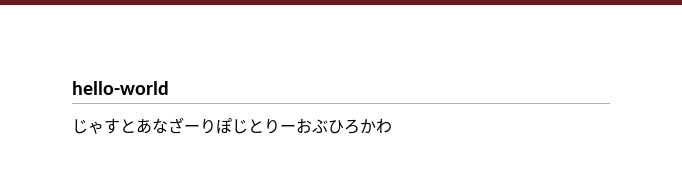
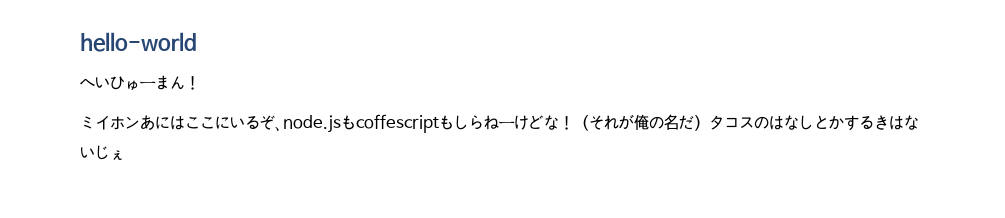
[72,117,392,134] じゃすとあなざーりぽじとりーおぶひろかわ -> [80,75,200,91] [80,114,919,133] [80,145,125,160] へいひゅーまん！ // ミイホンあにはここにいるぞ、node.jsもcoffescriptもしらねーけどな！（それが俺の名だ）タコスのはなしとかするきはないじぇ

